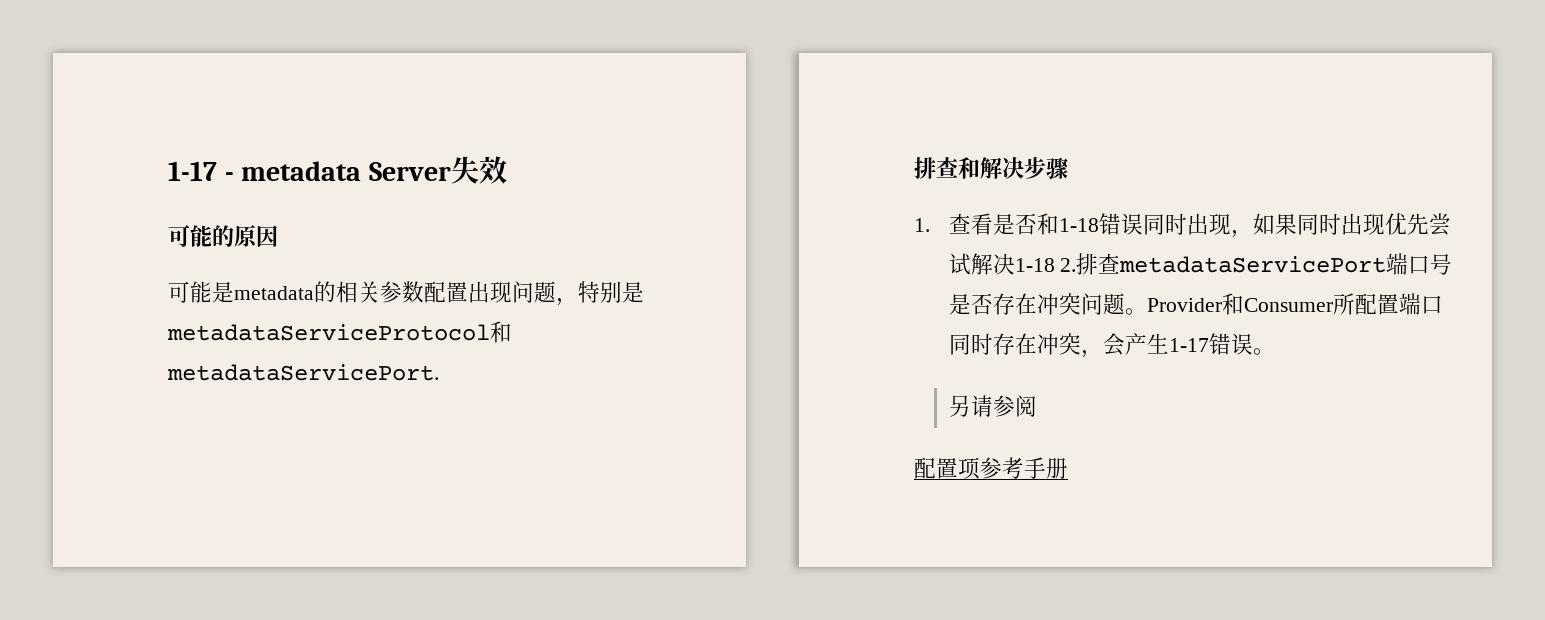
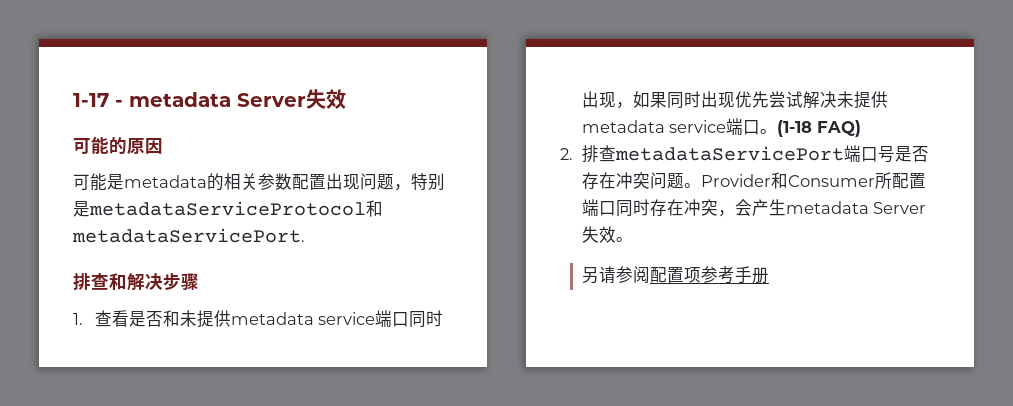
[1058,213,1143,235] 1-18错误 -> [179,310,410,328] 未提供metadata service端口
[1014,258,1055,272] 1-18 -> [836,91,888,109] [581,118,861,137] 未提供metadata service端口。(1-18 FAQ) //
[1168,333,1253,355] 1-17错误 -> [785,201,927,214] [581,226,616,243] metadata Server失效
(1037, 406) // -> (650, 274) none

